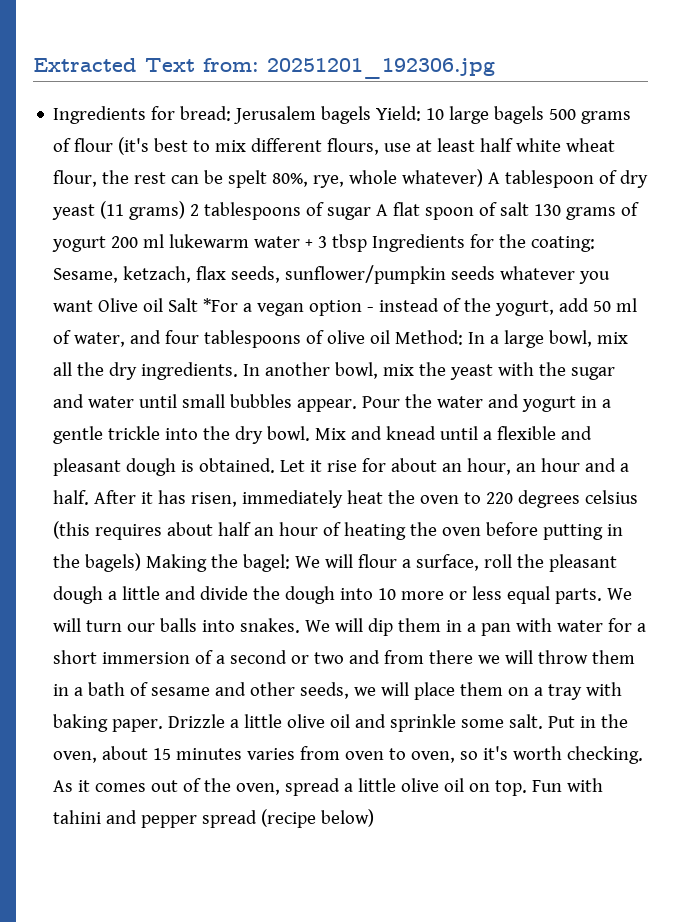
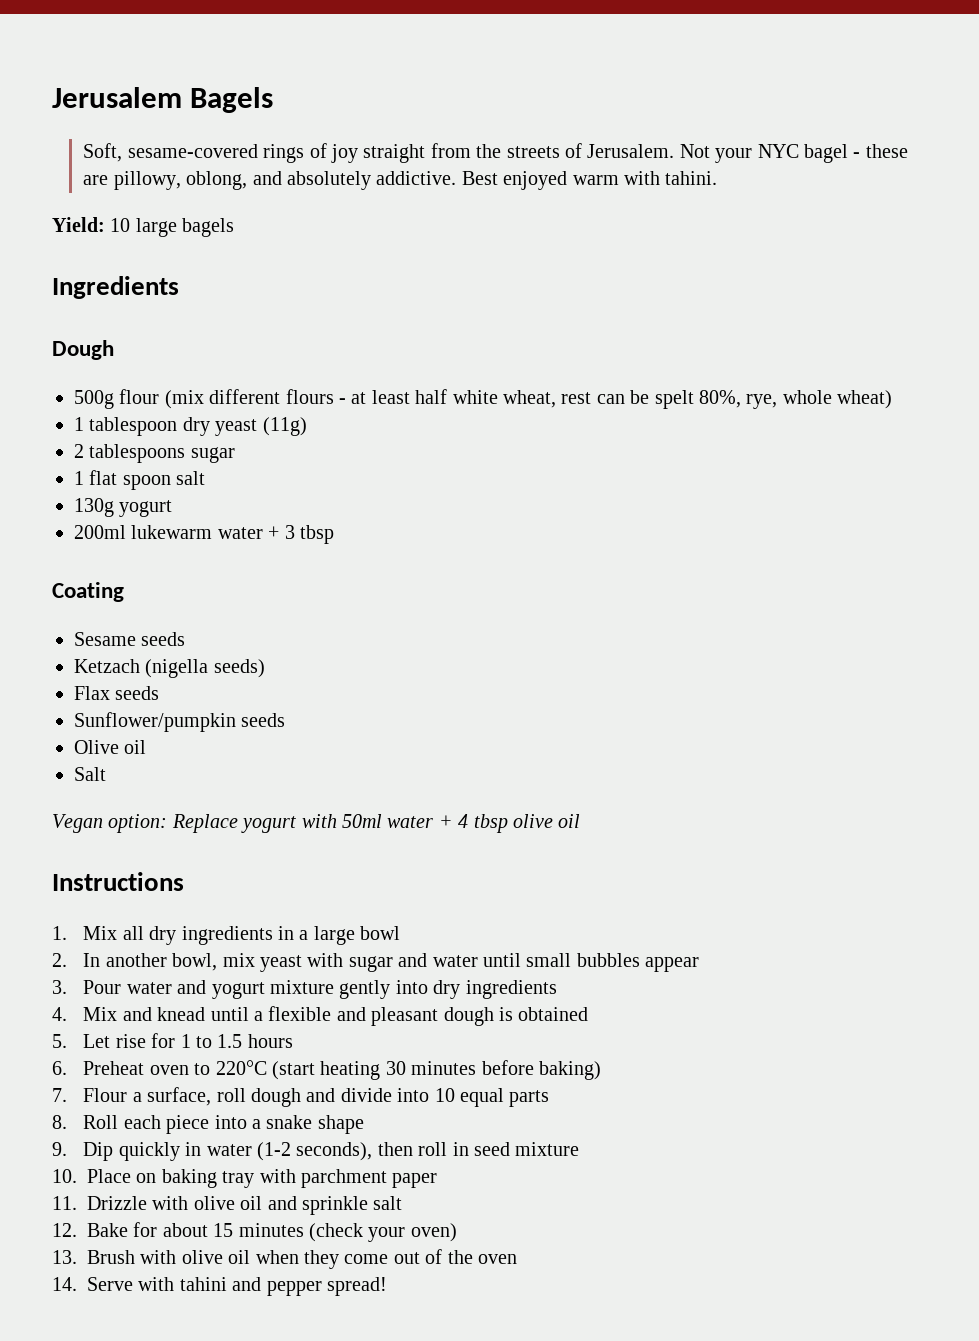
[33,58,495,79] [53,106,632,124] [53,137,412,155] Extracted Text from: 20251201_192306.jpg // Ingredients for bread: Jerusalem bagels Yield: 10 large bagels 500 grams of flour (it's best to mix different flours, use -> [52,87,274,113] [83,143,908,163] [83,171,718,190] [52,217,235,237] [52,276,179,299] [52,340,114,360] [74,389,346,409] Jerusalem Bagels // Soft, sesame-covered rings of joy straight from the streets of Jerusalem. Not your NYC bagel - these are pillowy, oblong, and absolutely addictive. Best enjoyed warm with tahini. // Yield: 10 large bagels // Ingredients // Dough // 500g flour (mix different flours -
[566,138,616,152] [53,170,130,187] wheat flour, the -> [502,390,556,408] wheat,
[402,169,649,188] [52,201,186,220] whatever) A tablespoon of dry yeast (11 grams) -> [837,390,893,409] [74,417,307,436] wheat) // 1 tablespoon dry yeast (11g) //
[306,202,389,220] of sugar A -> [190,447,235,463] [74,471,84,485] sugar // 1
[479,202,640,220] [52,234,165,252] of salt 130 grams of yogurt 200 ml -> [176,471,206,485] [74,498,173,517] [74,525,126,539] salt // 130g yogurt // 200ml
[372,234,596,252] [53,265,611,284] [53,300,94,312] Ingredients for the coating: Sesame, ketzach, flax seeds, sunflower/pumpkin seeds whatever you want -> [52,582,124,602] [74,632,186,646] [74,659,265,678] [74,686,160,700] [74,712,286,732] // Coating // Sesame seeds // Ketzach (nigella seeds) // Flax seeds // Sunflower/pumpkin seeds //
(164, 305) none -> (147, 747) //
[203,298,638,316] [53,330,629,348] [53,362,239,380] *For a vegan option - instead of the yogurt, add 50 ml of water, and four tablespoons of olive oil Method: In a large bowl, mix all the dry ingredients. -> [52,814,581,833] [52,872,184,891] [52,926,401,945] [52,953,67,967] // Vegan option: Replace yogurt with 50ml water + 4 tbsp olive oil // Instructions // 1. Mix all dry ingredients in a large bowl // 2.
[419,362,447,376] the -> (255, 960) none
[539,362,567,376] the -> (344, 960) none
[297,394,612,412] [53,426,311,444] appear. Pour the water and yogurt in a gentle trickle into the dry bowl. -> [645,957,700,972] [52,980,557,999] [52,1007,67,1021] appear // 3. Pour water and yogurt mixture gently into dry ingredients // 4.
[199,458,630,475] [53,490,639,508] [53,521,624,540] [53,553,618,572] [53,586,633,604] [53,618,647,636] [53,650,636,664] [53,682,623,700] [53,714,629,732] [53,746,644,764] [53,778,563,796] obtained. Let it rise for about an hour, an hour and a half. After it has risen, immediately heat the oven to 220 degrees celsius (this requires about half an hour of heating the oven before putting in the bagels) Making the bagel: We will flour a surface, roll the pleasant dough a little and divide the dough into 10 more or less equal parts. We will turn our balls into snakes. We will dip them in a pan with water for a short immersion of a second or two and from there we will throw them in a bath of sesame and other seeds, we will place them on a tray with baking paper. Drizzle a little olive oil and sprinkle some salt. Put in the oven, about 15 minutes varies from oven to oven, so it's worth checking. As it comes out of the oven, spread a little olive oil on top. Fun -> [518,1007,589,1021] [52,1033,293,1048] [52,1060,601,1080] [52,1087,550,1107] [52,1115,364,1134] [52,1142,580,1161] [52,1169,438,1188] [52,1196,403,1215] [52,1222,457,1242] [52,1249,517,1269] [52,1277,133,1291] obtained // 5. Let rise for 1 to 1.5 hours // 6. Preheat oven to 220°C (start heating 30 minutes before baking) // 7. Flour a surface, roll dough and divide into 10 equal parts // 8. Roll each piece into a snake shape // 9. Dip quickly in water (1-2 seconds), then roll in seed mixture // 10. Place on baking tray with parchment paper // 11. Drizzle with olive oil and sprinkle salt // 12. Bake for about 15 minutes (check your oven) // 13. Brush with olive oil when they come out of the oven // 14. Serve
[202,809,375,828] spread (recipe below) -> [327,1277,387,1296] spread!

